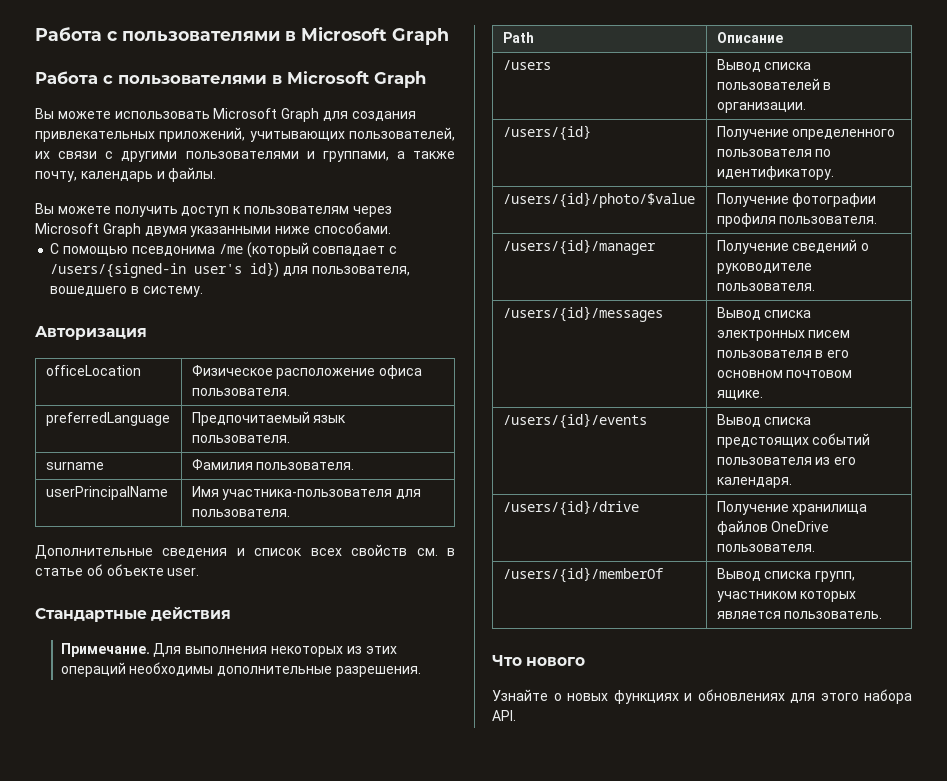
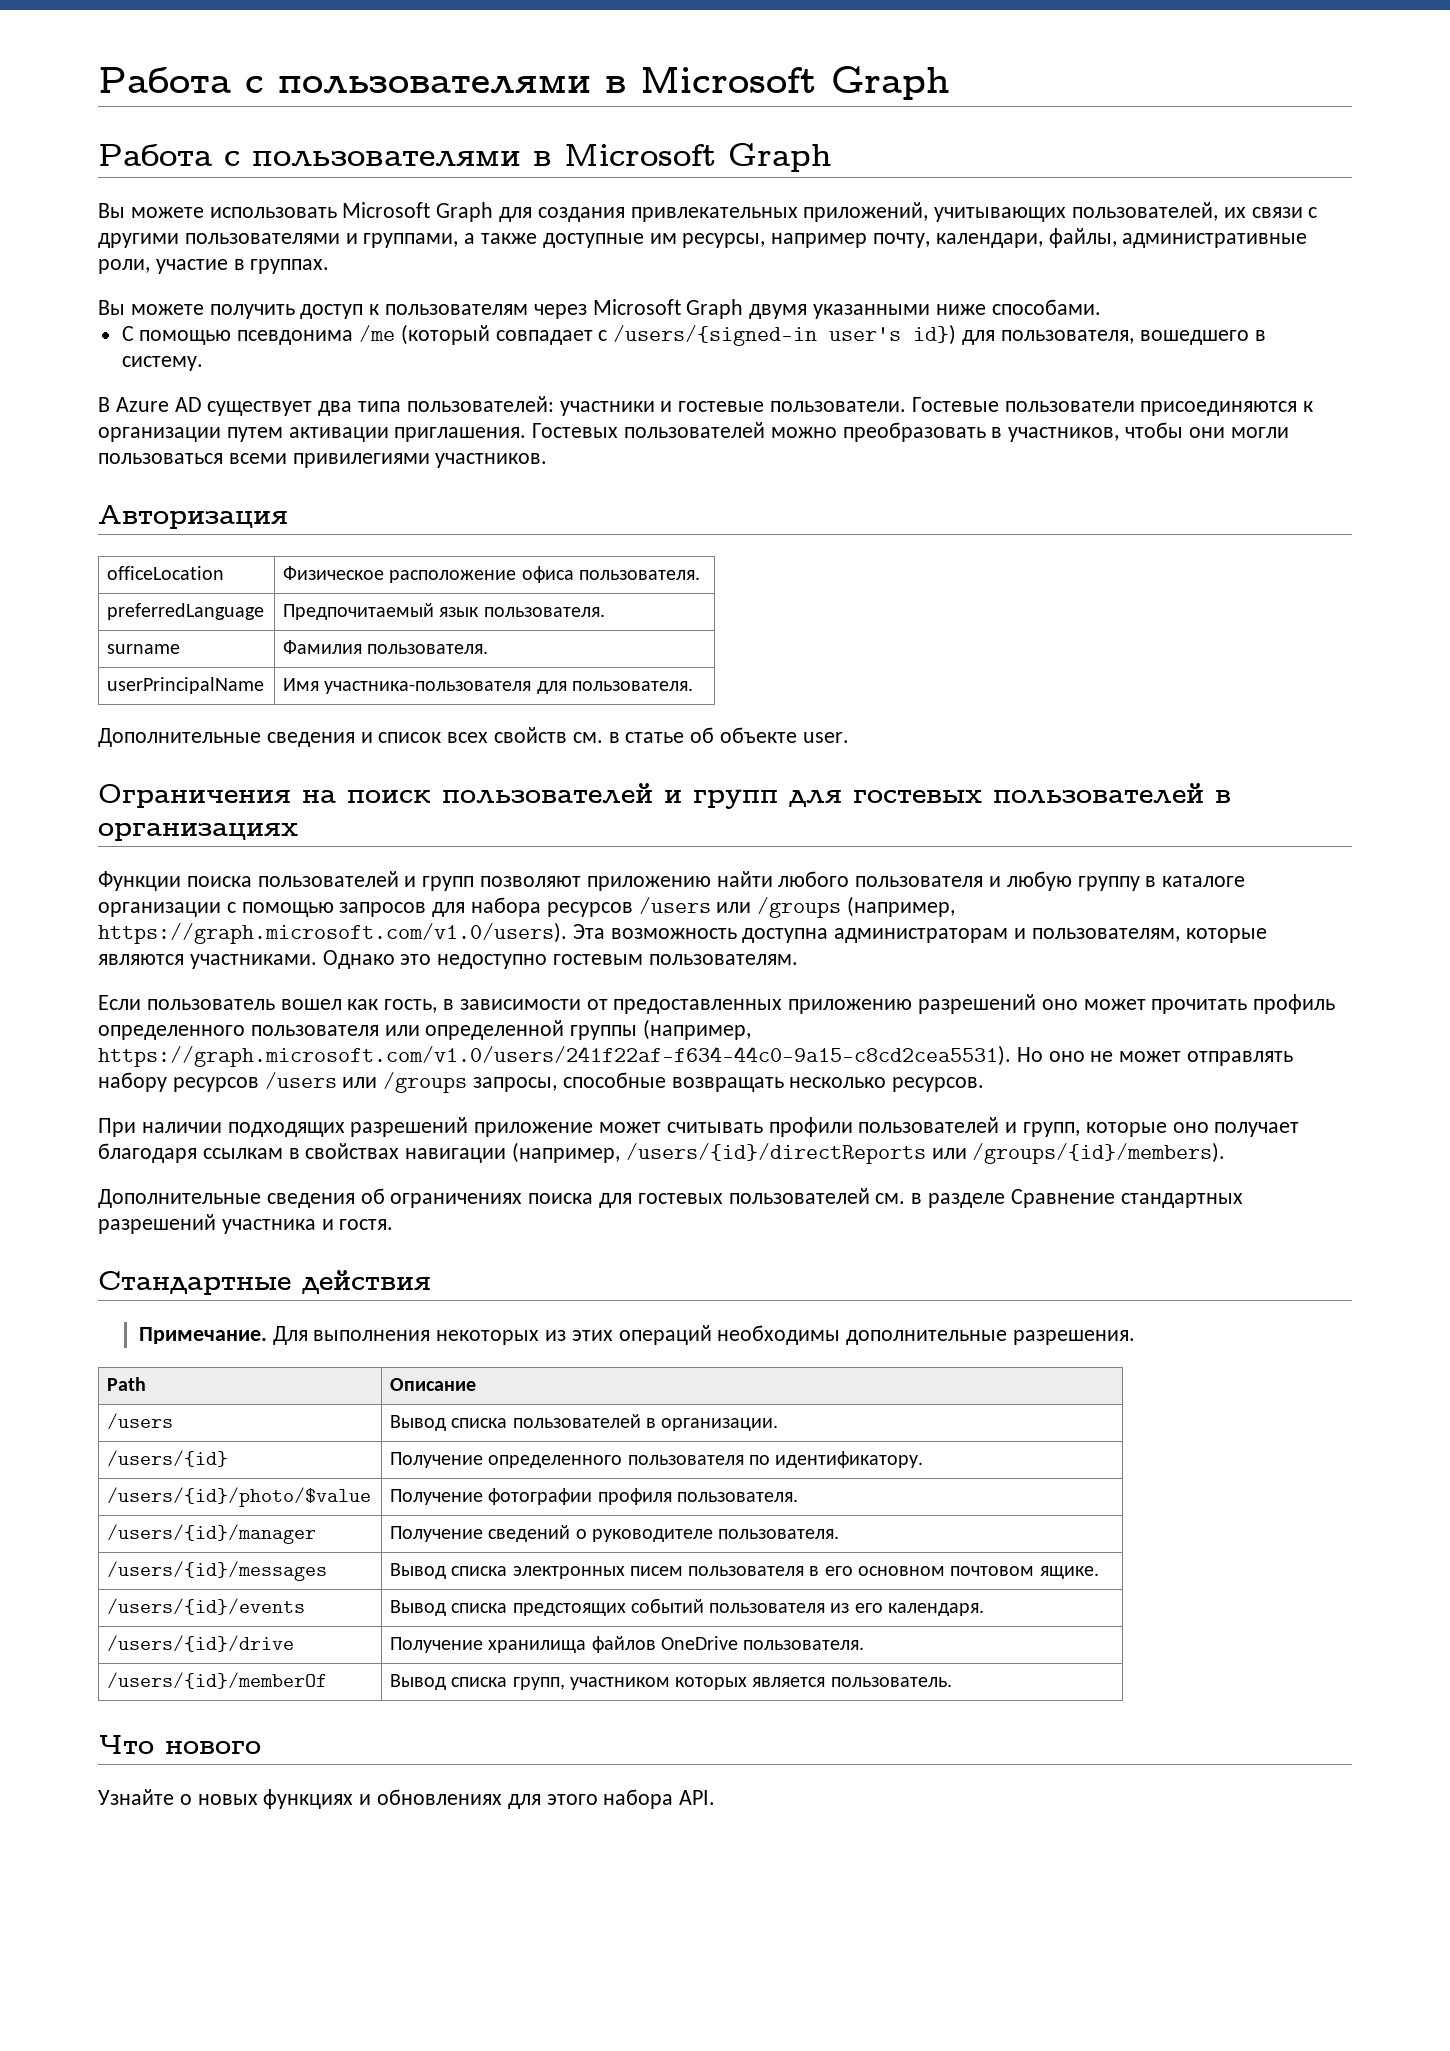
[35,167,217,182] почту, календарь и файлы. -> [542,228,1308,248] [98,259,330,274] доступные им ресурсы, например почту, календари, файлы, административные роли, участие в группах.
(203, 291) none -> [98,396,1314,416] [98,422,1289,442] [98,453,548,468] // В Azure AD существует два типа пользователей: участники и гостевые пользователи. Гостевые пользователи присоединяются к организации путем активации приглашения. Гостевых пользователей можно преобразовать в участников, чтобы они могли пользоваться всеми привилегиями участников.
(200, 571) none -> [98,783,1231,809] [98,823,298,841] [98,871,1246,891] [98,896,956,918] [98,922,1267,944] [98,950,798,969] [98,994,1336,1014] [98,1019,752,1040] [98,1045,1294,1067] [98,1072,985,1093] [98,1117,1300,1137] [98,1142,1226,1164] [98,1188,1243,1208] [98,1214,394,1234] // Ограничения на поиск пользователей и групп для гостевых пользователей в организациях // Функции поиска пользователей и групп позволяют приложению найти любого пользователя и любую группу в каталоге организации с помощью запросов для набора ресурсов /users или /groups (например, https://graph.microsoft.com/v1.0/users). Эта возможность доступна администраторам и пользователям, которые являются участниками. Однако это недоступно гостевым пользователям. // Если пользователь вошел как гость, в зависимости от предоставленных приложению разрешений оно может прочитать профиль определенного пользователя или определенной группы (например, https://graph.microsoft.com/v1.0/users/241f22af-f634-44c0-9a15-c8cd2cea5531). Но оно не может отправлять набору ресурсов /users или /groups запросы, способные возвращать несколько ресурсов. // При наличии подходящих разрешений приложение может считывать профили пользователей и групп, которые оно получает благодаря ссылкам в свойствах навигации (например, /users/{id}/directReports или /groups/{id}/members). // Дополнительные сведения об ограничениях поиска для гостевых пользователей см. в разделе Сравнение стандартных разрешений участника и гостя.

